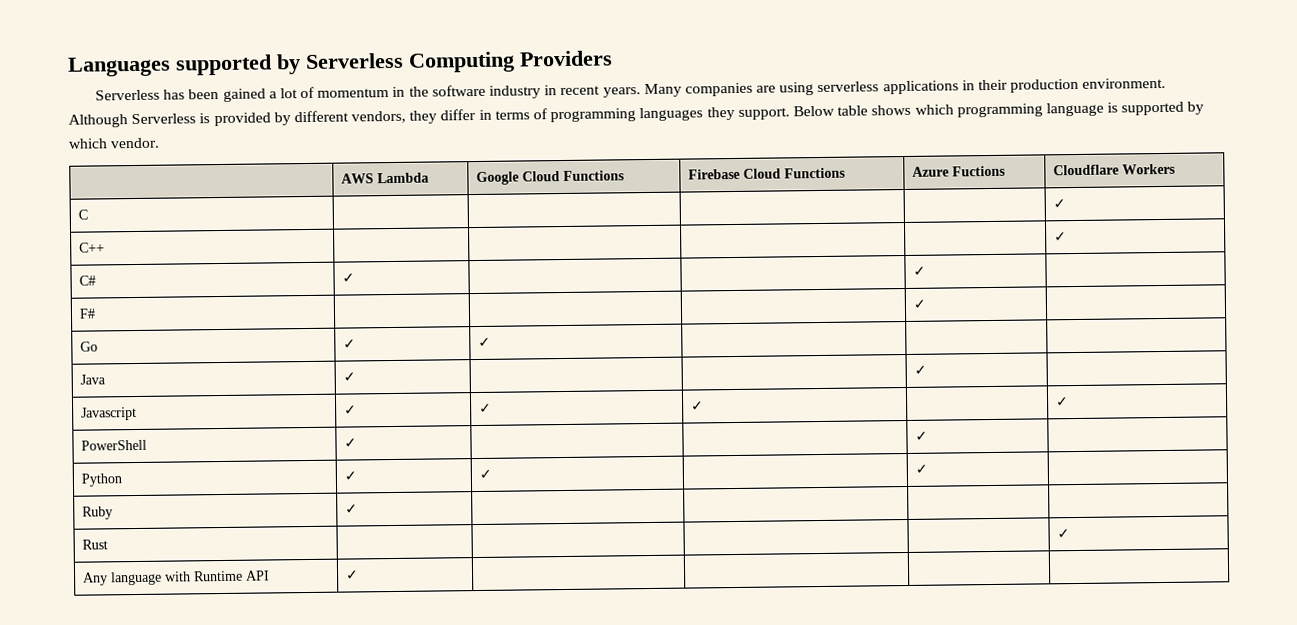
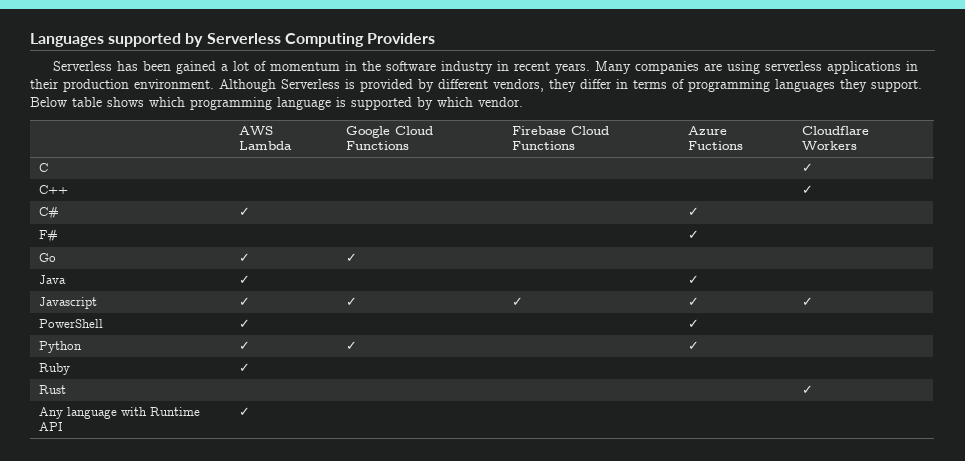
(705, 406) none -> [687,297,699,306] ✓

